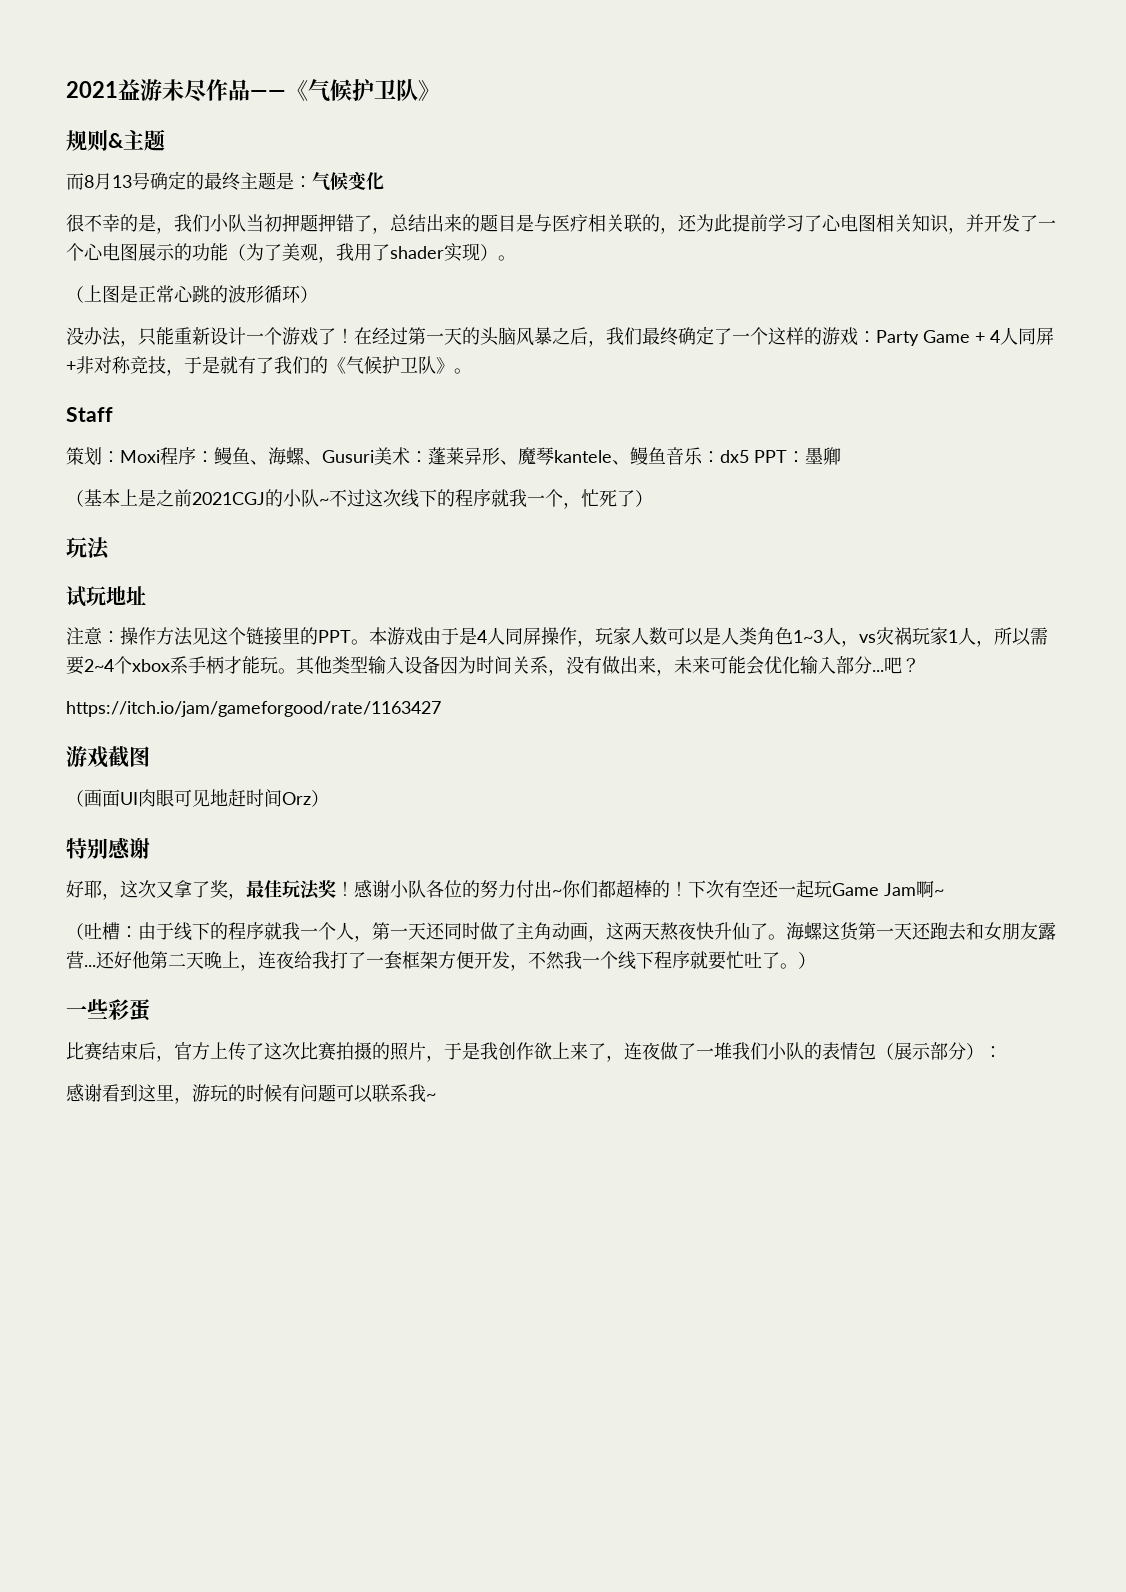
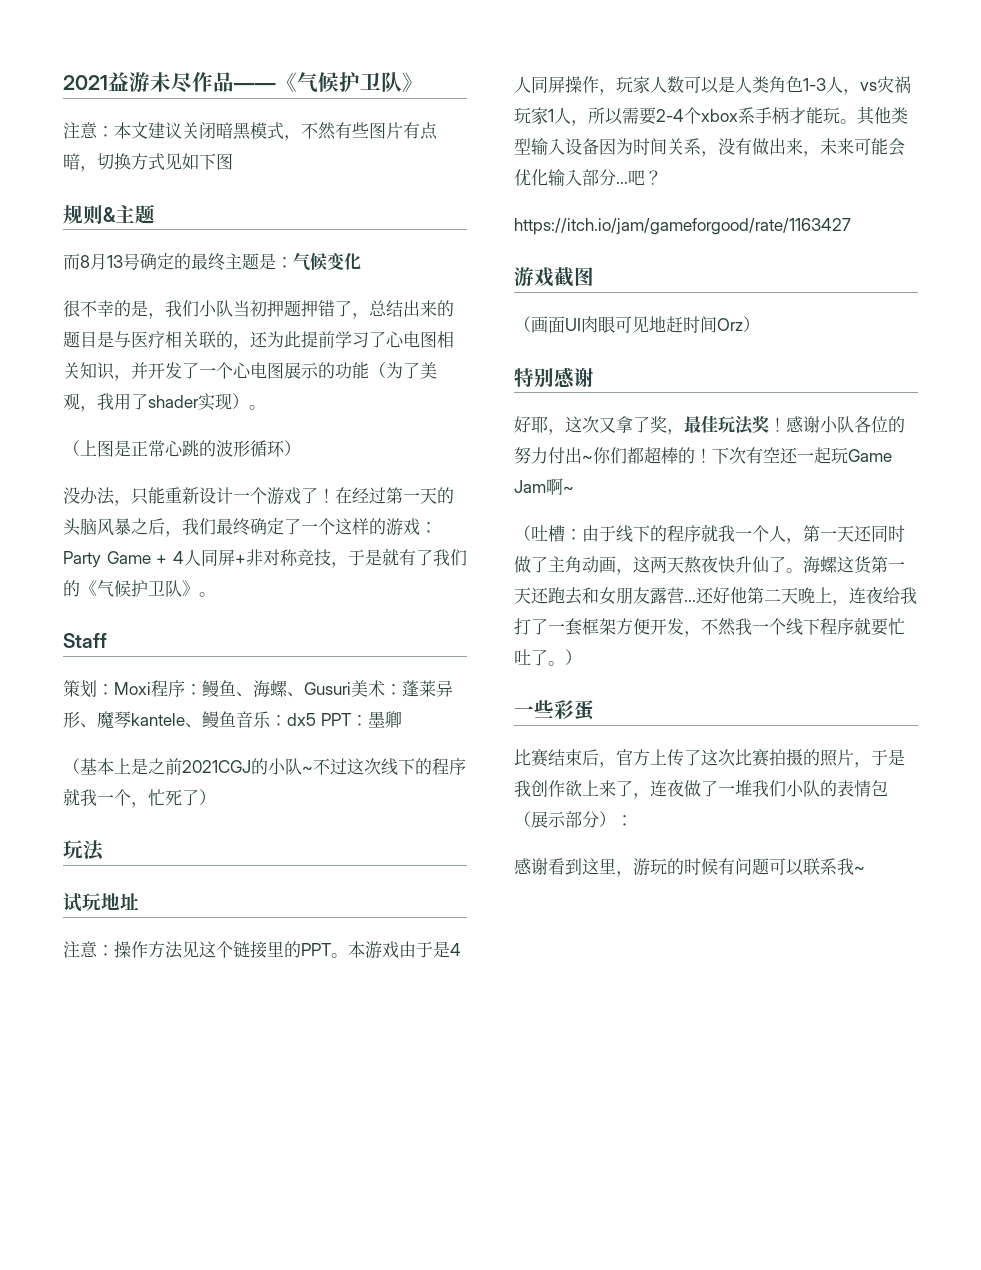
(440, 90) none -> [63,122,438,141] [63,153,233,172] // 注意：本文建议关闭暗黑模式，不然有些图片有点暗，切换方式见如下图
[793,630,823,643] 1~3 -> [803,78,826,91] 1-3
[84,659,114,672] 2~4 -> [656,109,684,122] 2-4

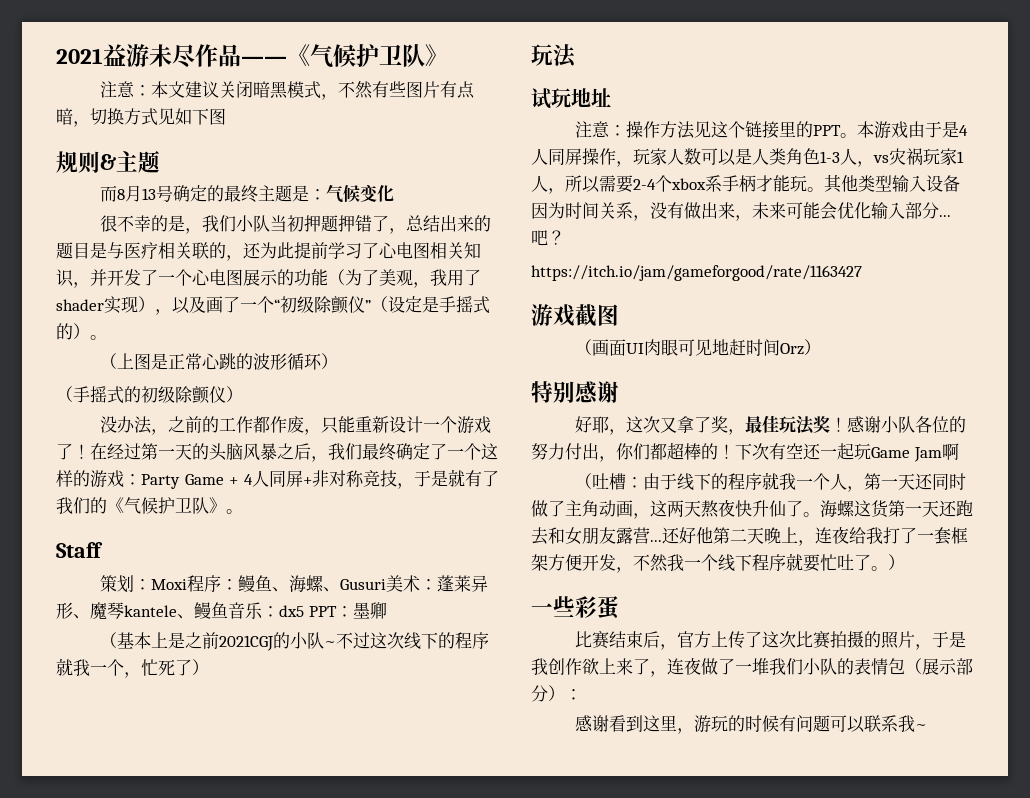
(249, 401) none -> [155,295,490,315] [56,323,90,340] ，以及画了一个“初级除颤仪”（设定是手摇式的）
[63,487,115,505] 没办法 -> [56,385,243,404] [99,416,304,435] （手摇式的初级除颤仪） // 没办法，之前的工作都作废
[582,455,593,462] ~ -> [599,456,616,462] ，
[563,486,574,493] ~ -> (959, 451) none

